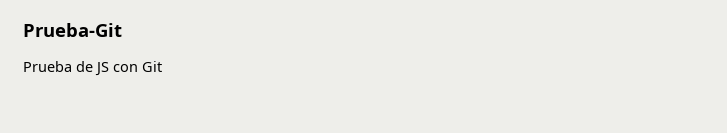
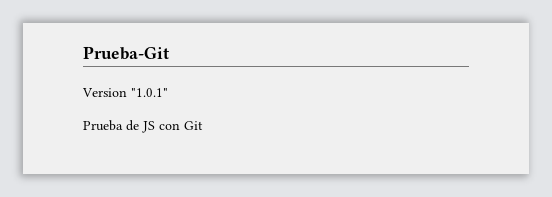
(122, 30) none -> [82,88,168,97] // Version "1.0.1"

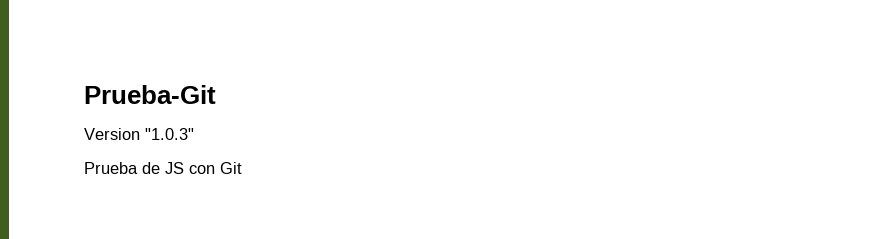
[131,88,168,97] "1.0.1" -> [145,128,194,140] "1.0.3"

